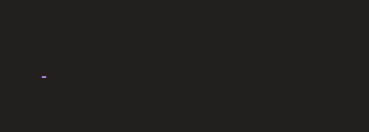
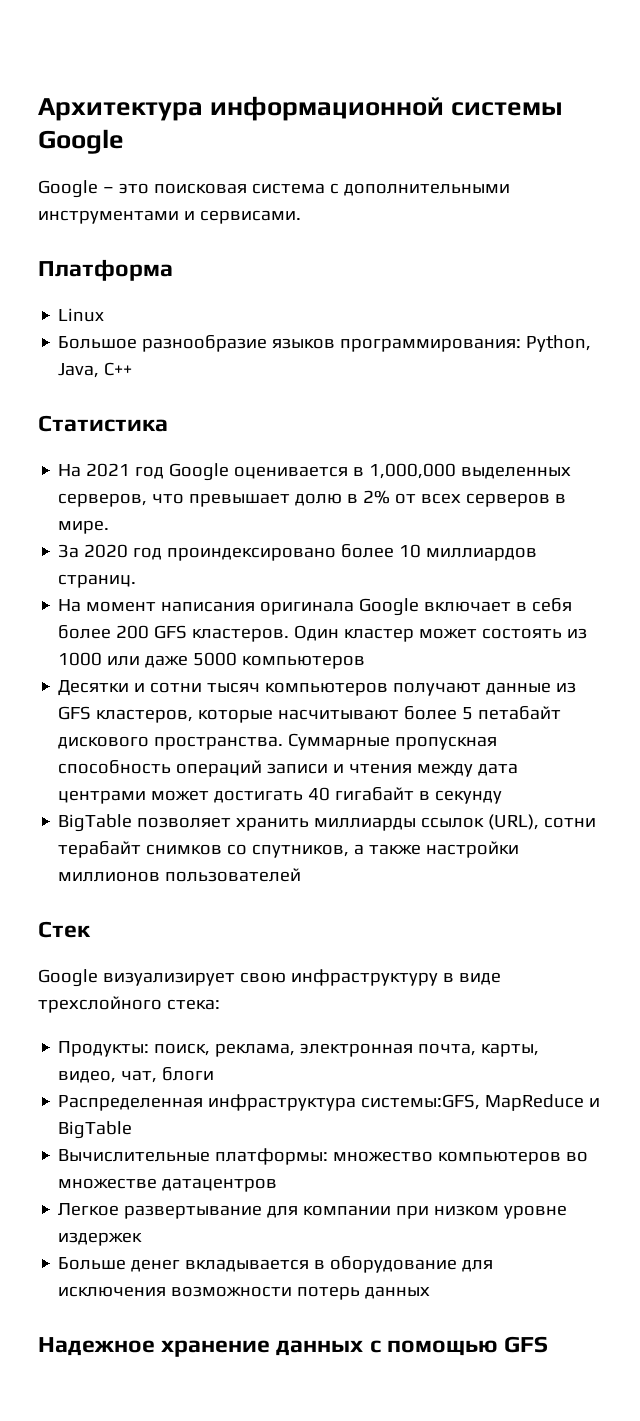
[41,76,47,82] - -> [38,96,564,121] [38,129,124,154] [38,180,510,198] [38,210,301,224] [38,259,173,281] [58,308,105,322] [58,335,592,352] [58,362,133,378] [38,415,168,432] [58,463,572,481] [58,490,567,507] [58,520,110,534] [58,544,538,561] [58,574,137,588] [58,598,573,616] [58,625,588,642] [58,652,366,669] [58,680,577,696] [58,706,562,723] [58,733,498,750] [58,760,519,777] [58,787,503,804] [58,814,597,832] [58,841,520,858] [58,868,302,882] [38,921,91,938] [38,969,501,987] [38,996,220,1013] [58,1041,540,1057] [58,1067,215,1083] [58,1094,601,1111] [58,1121,133,1139] [58,1148,589,1165] [58,1178,278,1192] [58,1203,568,1219] [58,1232,143,1246] [58,1256,494,1273] [58,1286,431,1300] [38,1336,549,1357] Архитектура информационной системы Google // Google – это поисковая система с дополнительными инструментами и сервисами. // Платформа // Linux // Большое разнообразие языков программирования: Python, Java, C++ // Статистика // На 2021 год Google оценивается в 1,000,000 выделенных серверов, что превышает долю в 2% от всех серверов в мире. // За 2020 год проиндексировано более 10 миллиардов страниц. // На момент написания оригинала Google включает в себя более 200 GFS кластеров. Один кластер может состоять из 1000 или даже 5000 компьютеров // Десятки и сотни тысяч компьютеров получают данные из GFS кластеров, которые насчитывают более 5 петабайт дискового пространства. Суммарные пропускная способность операций записи и чтения между дата центрами может достигать 40 гигабайт в секунду // BigTable позволяет хранить миллиарды ссылок (URL), сотни терабайт снимков со спутников, а также настройки миллионов пользователей // Стек // Google визуализирует свою инфраструктуру в виде трехслойного стека: // Продукты: поиск, реклама, электронная почта, карты, видео, чат, блоги // Распределенная инфраструктура системы:GFS, MapReduce и BigTable // Вычислительные платформы: множество компьютеров во множестве датацентров // Легкое развертывание для компании при низком уровне издержек // Больше денег вкладывается в оборудование для исключения возможности потерь данных // Надежное хранение данных с помощью GFS

